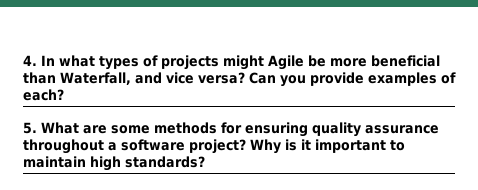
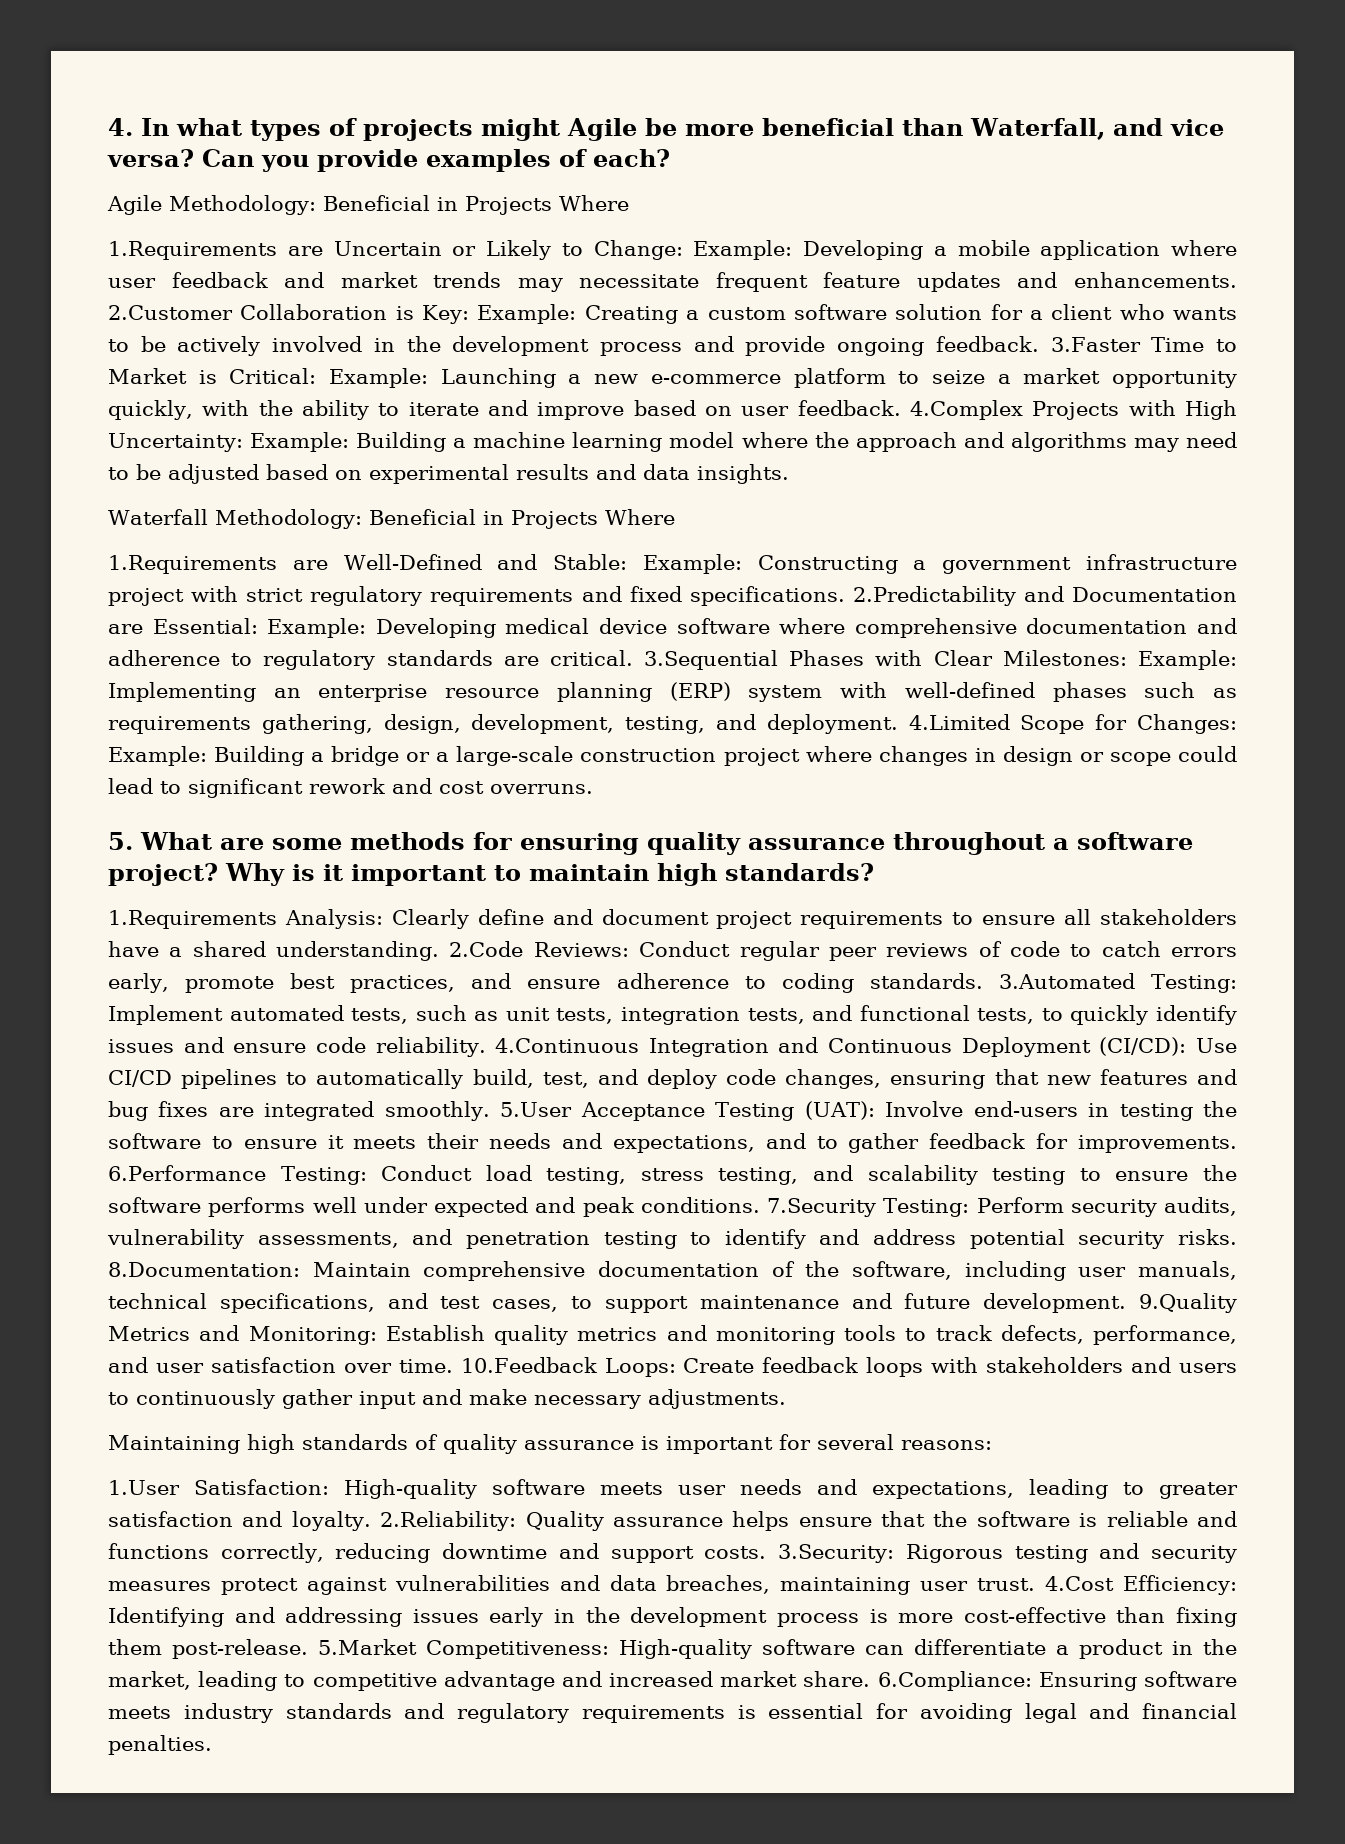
(64, 95) none -> [107,195,629,215] [108,240,1237,260] [108,272,1237,292] [108,304,1238,324] [108,336,1237,356] [108,368,1238,388] [108,400,1237,420] [108,432,1238,452] [108,464,789,484] [108,509,675,529] [108,554,1238,574] [108,586,1237,606] [108,618,1237,638] [108,650,1237,670] [108,682,1238,702] [108,714,1237,734] [108,746,1238,766] [108,778,593,798] // Agile Methodology: Beneficial in Projects Where // 1.Requirements are Uncertain or Likely to Change: Example: Developing a mobile application where user feedback and market trends may necessitate frequent feature updates and enhancements. 2.Customer Collaboration is Key: Example: Creating a custom software solution for a client who wants to be actively involved in the development process and provide ongoing feedback. 3.Faster Time to Market is Critical: Example: Launching a new e-commerce platform to seize a market opportunity quickly, with the ability to iterate and improve based on user feedback. 4.Complex Projects with High Uncertainty: Example: Building a machine learning model where the approach and algorithms may need to be adjusted based on experimental results and data insights. // Waterfall Methodology: Beneficial in Projects Where // 1.Requirements are Well-Defined and Stable: Example: Constructing a government infrastructure project with strict regulatory requirements and fixed specifications. 2.Predictability and Documentation are Essential: Example: Developing medical device software where comprehensive documentation and adherence to regulatory standards are critical. 3.Sequential Phases with Clear Milestones: Example: Implementing an enterprise resource planning (ERP) system with well-defined phases such as requirements gathering, design, development, testing, and deployment. 4.Limited Scope for Changes: Example: Building a bridge or a large-scale construction project where changes in design or scope could lead to significant rework and cost overruns.
(205, 162) none -> [108,909,1237,929] [108,941,1238,961] [108,973,1238,993] [108,1005,1237,1025] [108,1037,1237,1057] [108,1069,1237,1089] [108,1101,1238,1121] [108,1133,1237,1153] [108,1165,1237,1185] [108,1197,1237,1217] [107,1229,1237,1249] [108,1261,1237,1281] [108,1293,1238,1313] [108,1325,1237,1345] [108,1357,1237,1377] [108,1389,786,1409] [108,1434,992,1454] [108,1479,1238,1499] [108,1511,1238,1531] [108,1543,1237,1563] [108,1575,1237,1595] [108,1607,1238,1627] [108,1639,1237,1659] [108,1671,1237,1691] [108,1703,1237,1723] [108,1735,212,1755] // 1.Requirements Analysis: Clearly define and document project requirements to ensure all stakeholders have a shared understanding. 2.Code Reviews: Conduct regular peer reviews of code to catch errors early, promote best practices, and ensure adherence to coding standards. 3.Automated Testing: Implement automated tests, such as unit tests, integration tests, and functional tests, to quickly identify issues and ensure code reliability. 4.Continuous Integration and Continuous Deployment (CI/CD): Use CI/CD pipelines to automatically build, test, and deploy code changes, ensuring that new features and bug fixes are integrated smoothly. 5.User Acceptance Testing (UAT): Involve end-users in testing the software to ensure it meets their needs and expectations, and to gather feedback for improvements. 6.Performance Testing: Conduct load testing, stress testing, and scalability testing to ensure the software performs well under expected and peak conditions. 7.Security Testing: Perform security audits, vulnerability assessments, and penetration testing to identify and address potential security risks. 8.Documentation: Maintain comprehensive documentation of the software, including user manuals, technical specifications, and test cases, to support maintenance and future development. 9.Quality Metrics and Monitoring: Establish quality metrics and monitoring tools to track defects, performance, and user satisfaction over time. 10.Feedback Loops: Create feedback loops with stakeholders and users to continuously gather input and make necessary adjustments. // Maintaining high standards of quality assurance is important for several reasons: // 1.User Satisfaction: High-quality software meets user needs and expectations, leading to greater satisfaction and loyalty. 2.Reliability: Quality assurance helps ensure that the software is reliable and functions correctly, reducing downtime and support costs. 3.Security: Rigorous testing and security measures protect against vulnerabilities and data breaches, maintaining user trust. 4.Cost Efficiency: Identifying and addressing issues early in the development process is more cost-effective than fixing them post-release. 5.Market Competitiveness: High-quality software can differentiate a product in the market, leading to competitive advantage and increased market share. 6.Compliance: Ensuring software meets industry standards and regulatory requirements is essential for avoiding legal and financial penalties.

